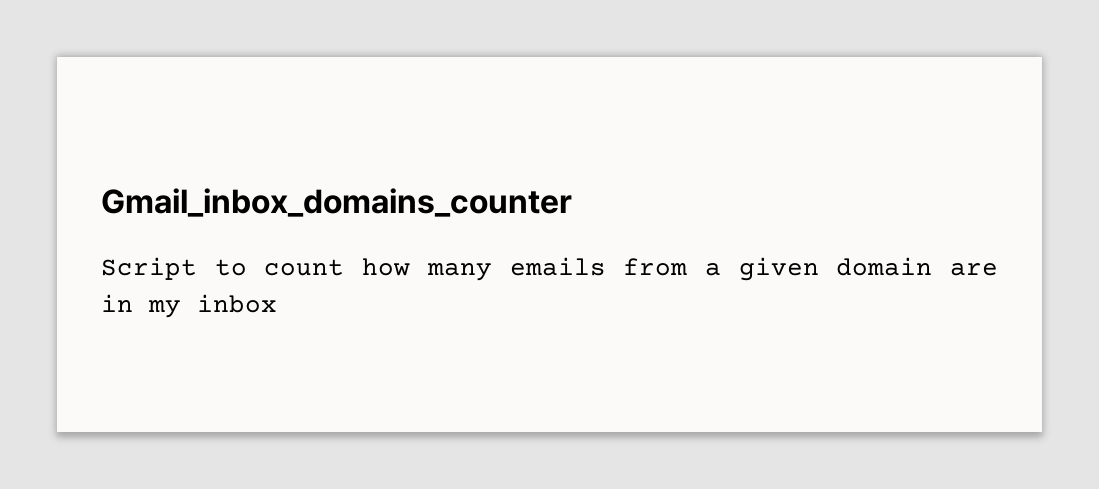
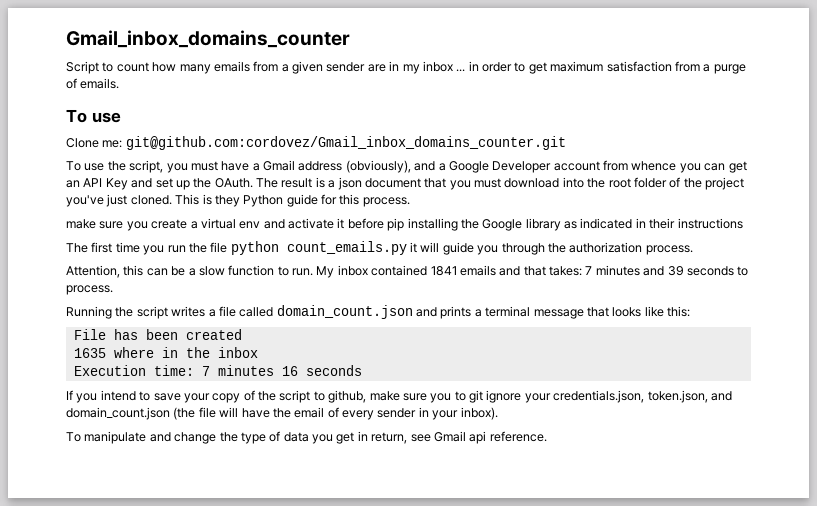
[836,257,933,276] domain -> [326,62,366,72] sender
(277, 303) none -> [456,61,746,74] [66,78,120,89] [66,109,121,123] [66,136,566,150] [66,160,747,173] [66,177,744,190] [66,194,410,207] [66,218,743,231] [66,241,693,255] [66,265,749,278] [66,285,113,295] [66,305,690,319] [73,329,242,340] [73,347,258,358] [73,365,362,376] [66,390,732,403] [66,407,498,420] [66,431,547,444] ... in order to get maximum satisfaction from a purge of emails. // To use // Clone me: git@github.com:cordovez/Gmail_inbox_domains_counter.git // To use the script, you must have a Gmail address (obviously), and a Google Developer account from whence you can get an API Key and set up the OAuth. The result is a json document that you must download into the root folder of the project you've just cloned. This is they Python guide for this process. // make sure you create a virtual env and activate it before pip installing the Google library as indicated in their instructions // The first time you run the file python count_emails.py it will guide you through the authorization process. // Attention, this can be a slow function to run. My inbox contained 1841 emails and that takes: 7 minutes and 39 seconds to process. // Running the script writes a file called domain_count.json and prints a terminal message that looks like this: // File has been created // 1635 where in the inbox // Execution time: 7 minutes 16 seconds // If you intend to save your copy of the script to github, make sure you to git ignore your credentials.json, token.json, and domain_count.json (the file will have the email of every sender in your inbox). // To manipulate and change the type of data you get in return, see Gmail api reference.

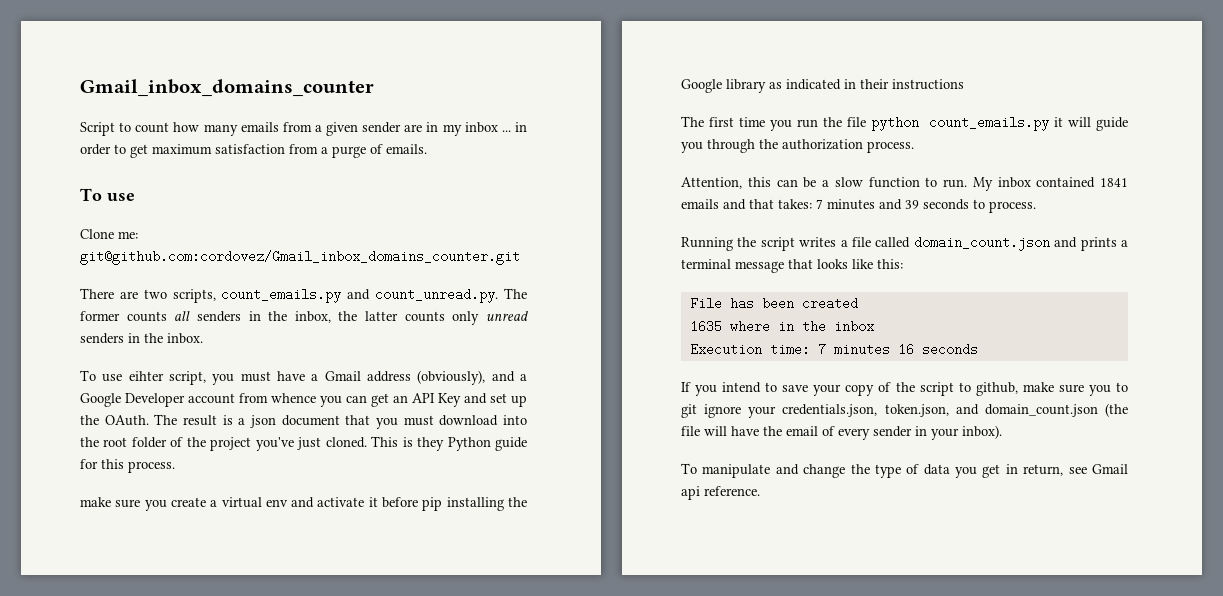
[66,161,126,171] // To use the -> [80,288,527,303] [80,311,528,325] [80,333,203,344] [80,370,164,382] // There are two scripts, count_emails.py and count_unread.py. The former counts all senders in the inbox, the latter counts only unread senders in the inbox. // To use eihter

